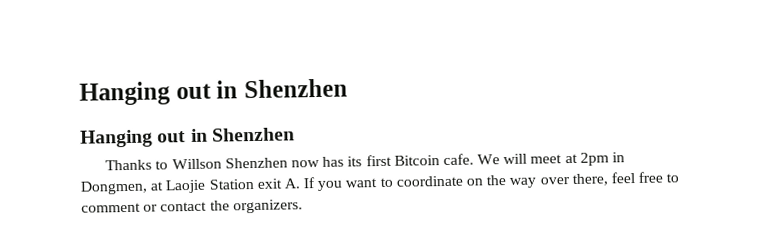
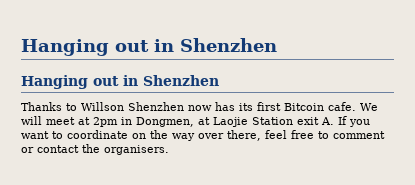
[232,199,303,214] organizers. -> [104,145,169,155] organisers.

